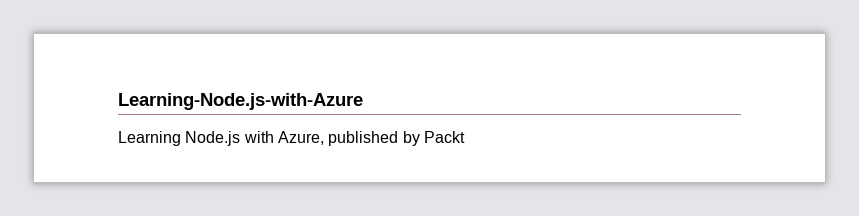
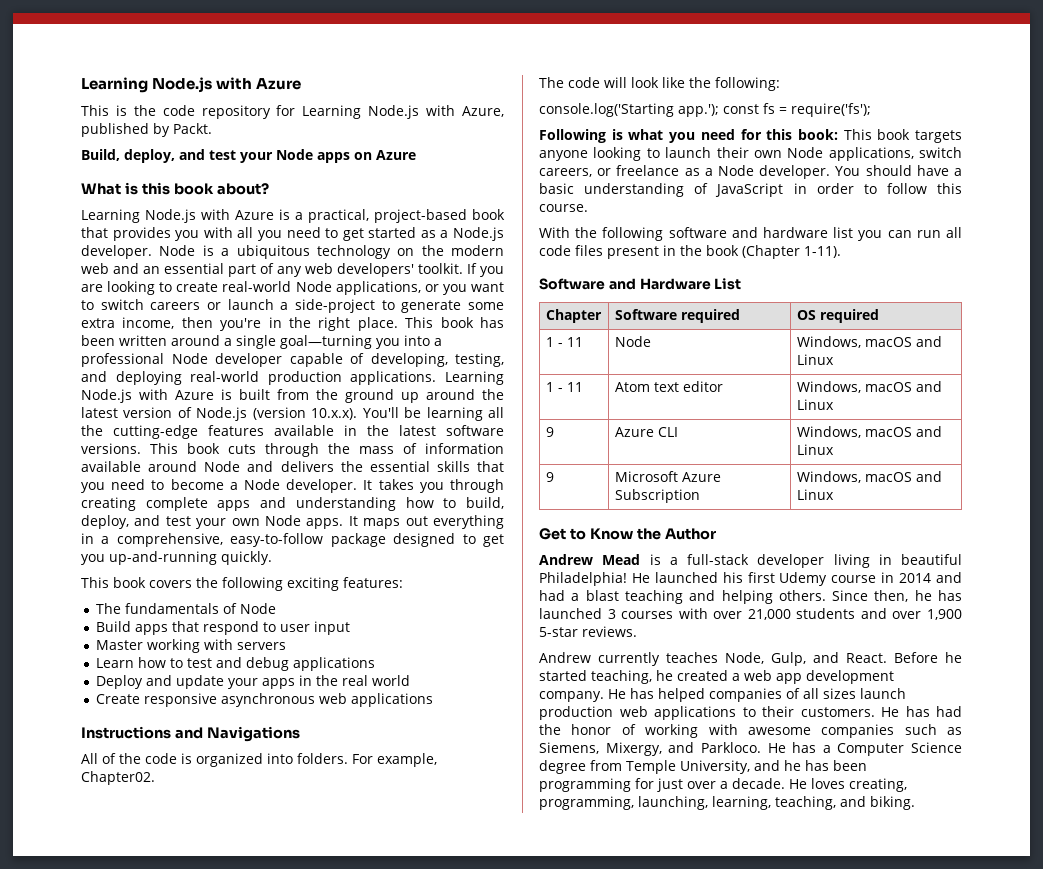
[118,93,363,110] Learning-Node.js-with-Azure // -> [81,77,302,93] [81,105,296,119] Learning Node.js with Azure // This is the code repository for
[423,131,465,143] Packt -> [173,123,212,134] [81,149,416,163] [81,182,269,195] [81,209,505,223] [81,227,504,241] [81,245,504,259] [81,263,504,277] [81,281,504,295] [81,299,505,313] [81,317,504,331] [81,335,442,349] [81,353,504,367] [81,371,504,385] [81,389,504,403] [81,407,505,421] [81,425,504,439] [81,443,504,457] [81,461,504,472] [81,479,504,493] [81,497,505,511] [81,515,504,529] [81,533,504,547] [81,551,272,565] [81,577,403,591] [95,603,276,614] [95,621,350,635] [95,639,286,653] [95,657,375,671] [95,675,410,689] [95,693,433,707] [81,726,300,742] [81,753,437,767] [81,771,155,785] [539,77,780,91] [539,103,871,117] [539,129,962,143] [539,147,962,161] [539,165,962,179] [539,183,962,197] [539,204,588,212] [539,227,962,241] [539,245,841,259] [539,278,742,290] [545,309,602,323] [614,309,740,323] [796,309,879,323] [545,337,583,347] [614,336,651,347] [796,336,942,348] [796,354,834,365] [545,382,583,392] [614,381,723,392] [796,381,942,393] [796,399,834,410] [545,427,554,437] [614,427,678,437] [796,426,942,438] [796,444,834,455] [545,472,554,482] [614,471,721,482] [614,489,700,503] [796,471,942,483] [796,489,834,500] [539,528,716,540] [539,554,962,568] [539,572,963,586] [539,590,962,604] [539,608,962,620] [539,626,637,637] [539,652,962,666] [539,670,894,684] [539,688,906,702] [539,706,962,720] [539,724,962,738] [539,742,962,756] [539,760,867,774] [539,778,907,792] [539,796,915,810] Packt. // Build, deploy, and test your Node apps on Azure // What is this book about? // Learning Node.js with Azure is a practical, project-based book that provides you with all you need to get started as a Node.js developer. Node is a ubiquitous technology on the modern web and an essential part of any web developers' toolkit. If you are looking to create real-world Node applications, or you want to switch careers or launch a side-project to generate some extra income, then you're in the right place. This book has been written around a single goal—turning you into a professional Node developer capable of developing, testing, and deploying real-world production applications. Learning Node.js with Azure is built from the ground up around the latest version of Node.js (version 10.x.x). You'll be learning all the cutting-edge features available in the latest software versions. This book cuts through the mass of information available around Node and delivers the essential skills that you need to become a Node developer. It takes you through creating complete apps and understanding how to build, deploy, and test your own Node apps. It maps out everything in a comprehensive, easy-to-follow package designed to get you up-and-running quickly. // This book covers the following exciting features: // The fundamentals of Node // Build apps that respond to user input // Master working with servers // Learn how to test and debug applications // Deploy and update your apps in the real world // Create responsive asynchronous web applications // Instructions and Navigations // All of the code is organized into folders. For example, Chapter02. // The code will look like the following: // console.log('Starting app.'); const fs = require('fs'); // Following is what you need for this book: This book targets anyone looking to launch their own Node applications, switch careers, or freelance as a Node developer. You should have a basic understanding of JavaScript in order to follow this course. // With the following software and hardware list you can run all code files present in the book (Chapter 1-11). // Software and Hardware List // Chapter | Software required | OS required // 1 - 11 | Node | Windows, macOS and Linux // 1 - 11 | Atom text editor | Windows, macOS and Linux // 9 | Azure CLI | Windows, macOS and Linux // 9 | Microsoft Azure Subscription | Windows, macOS and Linux // Get to Know the Author // Andrew Mead is a full-stack developer living in beautiful Philadelphia! He launched his first Udemy course in 2014 and had a blast teaching and helping others. Since then, he has launched 3 courses with over 21,000 students and over 1,900 5-star reviews. // Andrew currently teaches Node, Gulp, and React. Before he started teaching, he created a web app development company. He has helped companies of all sizes launch production web applications to their customers. He has had the honor of working with awesome companies such as Siemens, Mixergy, and Parkloco. He has a Computer Science degree from Temple University, and he has been programming for just over a decade. He loves creating, programming, launching, learning, teaching, and biking.

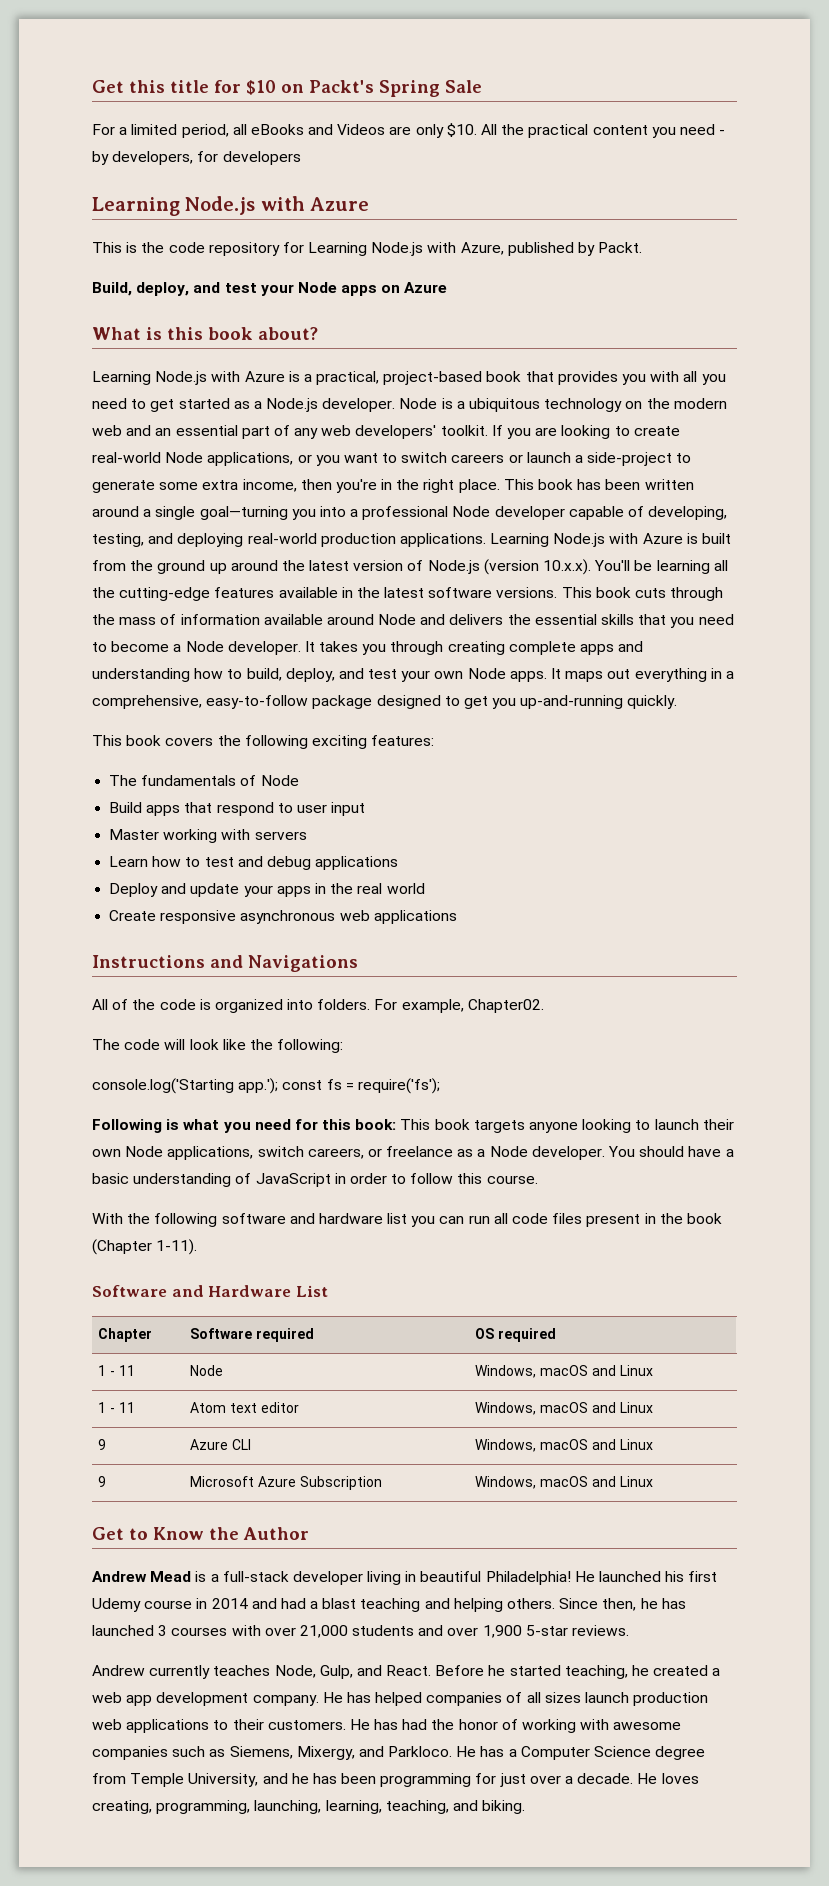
(81, 85) none -> [92,80,482,97] [92,123,726,138] [92,151,301,165] Get this title for $10 on Packt's Spring Sale // For a limited period, all eBooks and Videos are only $10. All the practical content you need - by developers, for developers //

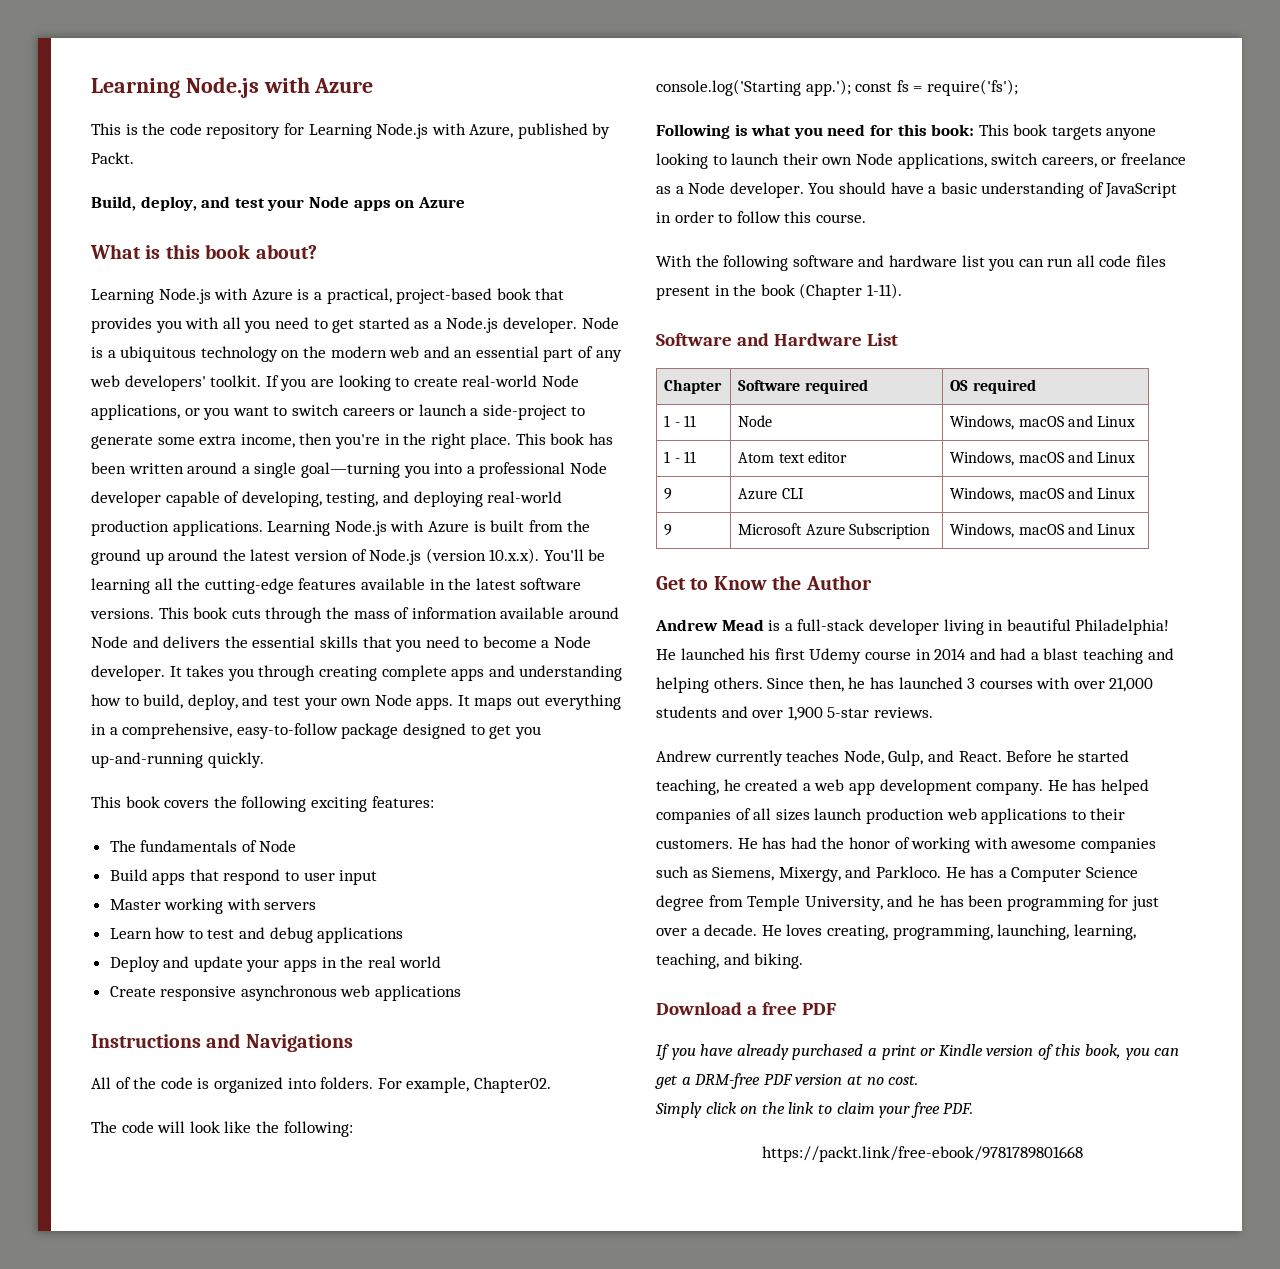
[92,80,482,97] [92,123,726,138] [92,151,301,165] Get this title for $10 on Packt's Spring Sale // For a limited period, all eBooks and Videos are only $10. All the practical content you need - by developers, for developers // -> (91, 88) none
(526, 1807) none -> [656,1002,836,1015] [656,1044,1180,1060] [655,1073,919,1089] [655,1102,974,1118] [762,1146,1083,1162] // Download a free PDF // If you have already purchased a print or Kindle version of this book, you can get a DRM-free PDF version at no cost. // Simply click on the link to claim your free PDF. // https://packt.link/free-ebook/9781789801668

